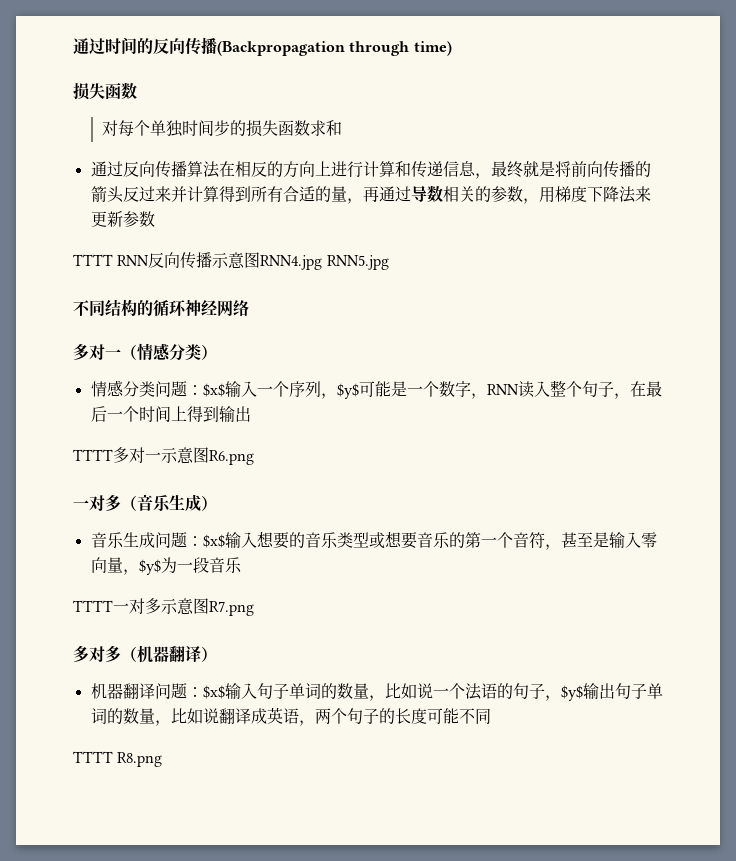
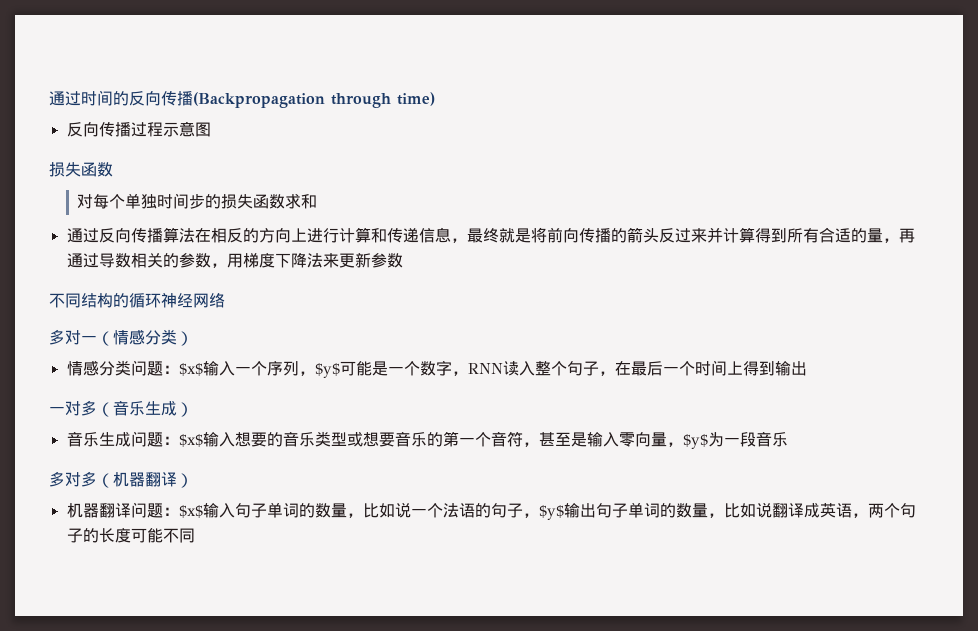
(452, 48) none -> [66,121,211,137] // 反向传播过程示意图
[73,252,389,270] // TTTT RNN反向传播示意图RNN4.jpg RNN5.jpg -> (403, 260) none
[73,447,254,465] // TTTT多对一示意图R6.png -> (807, 368) none
[73,598,254,616] // TTTT一对多示意图R7.png -> (788, 439) none
[73,751,163,767] // TTTT R8.png -> (195, 535) none

